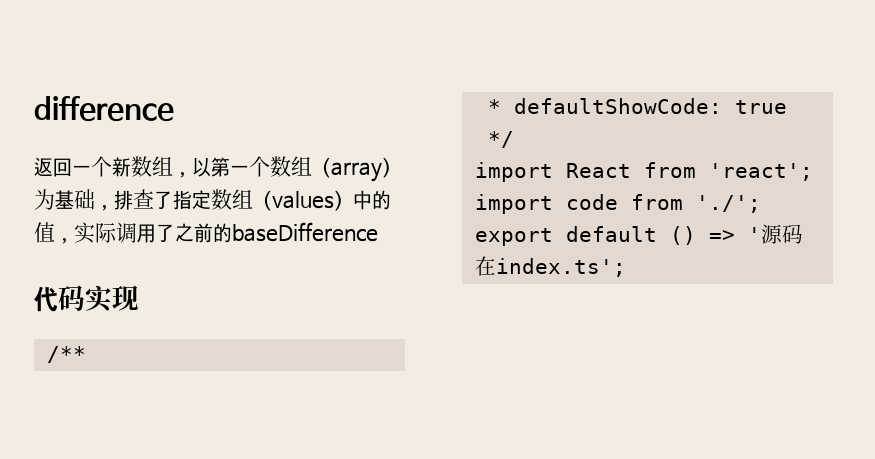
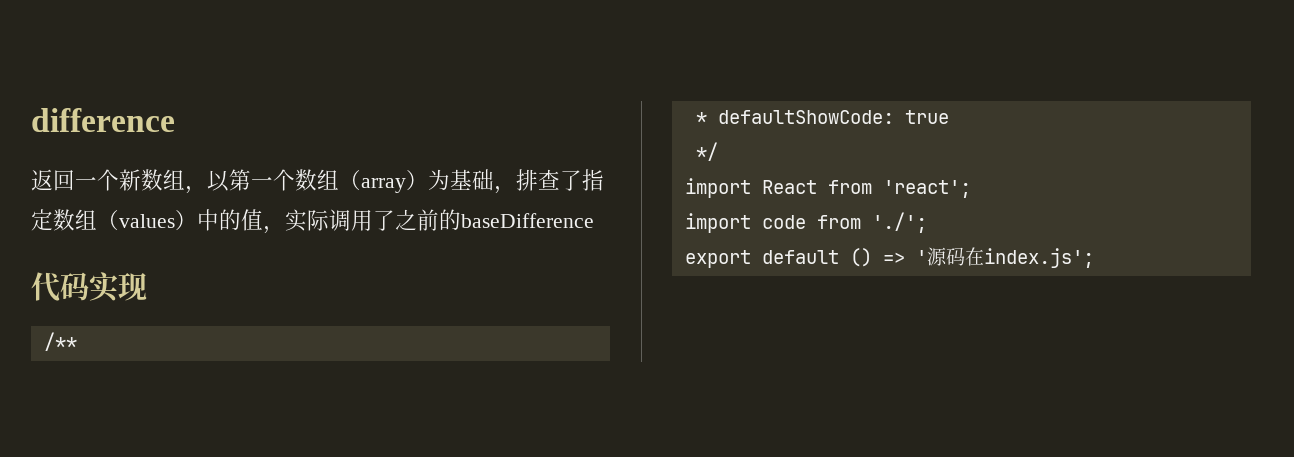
[495,258,626,277] index.ts'; -> [983,248,1094,268] index.js';

